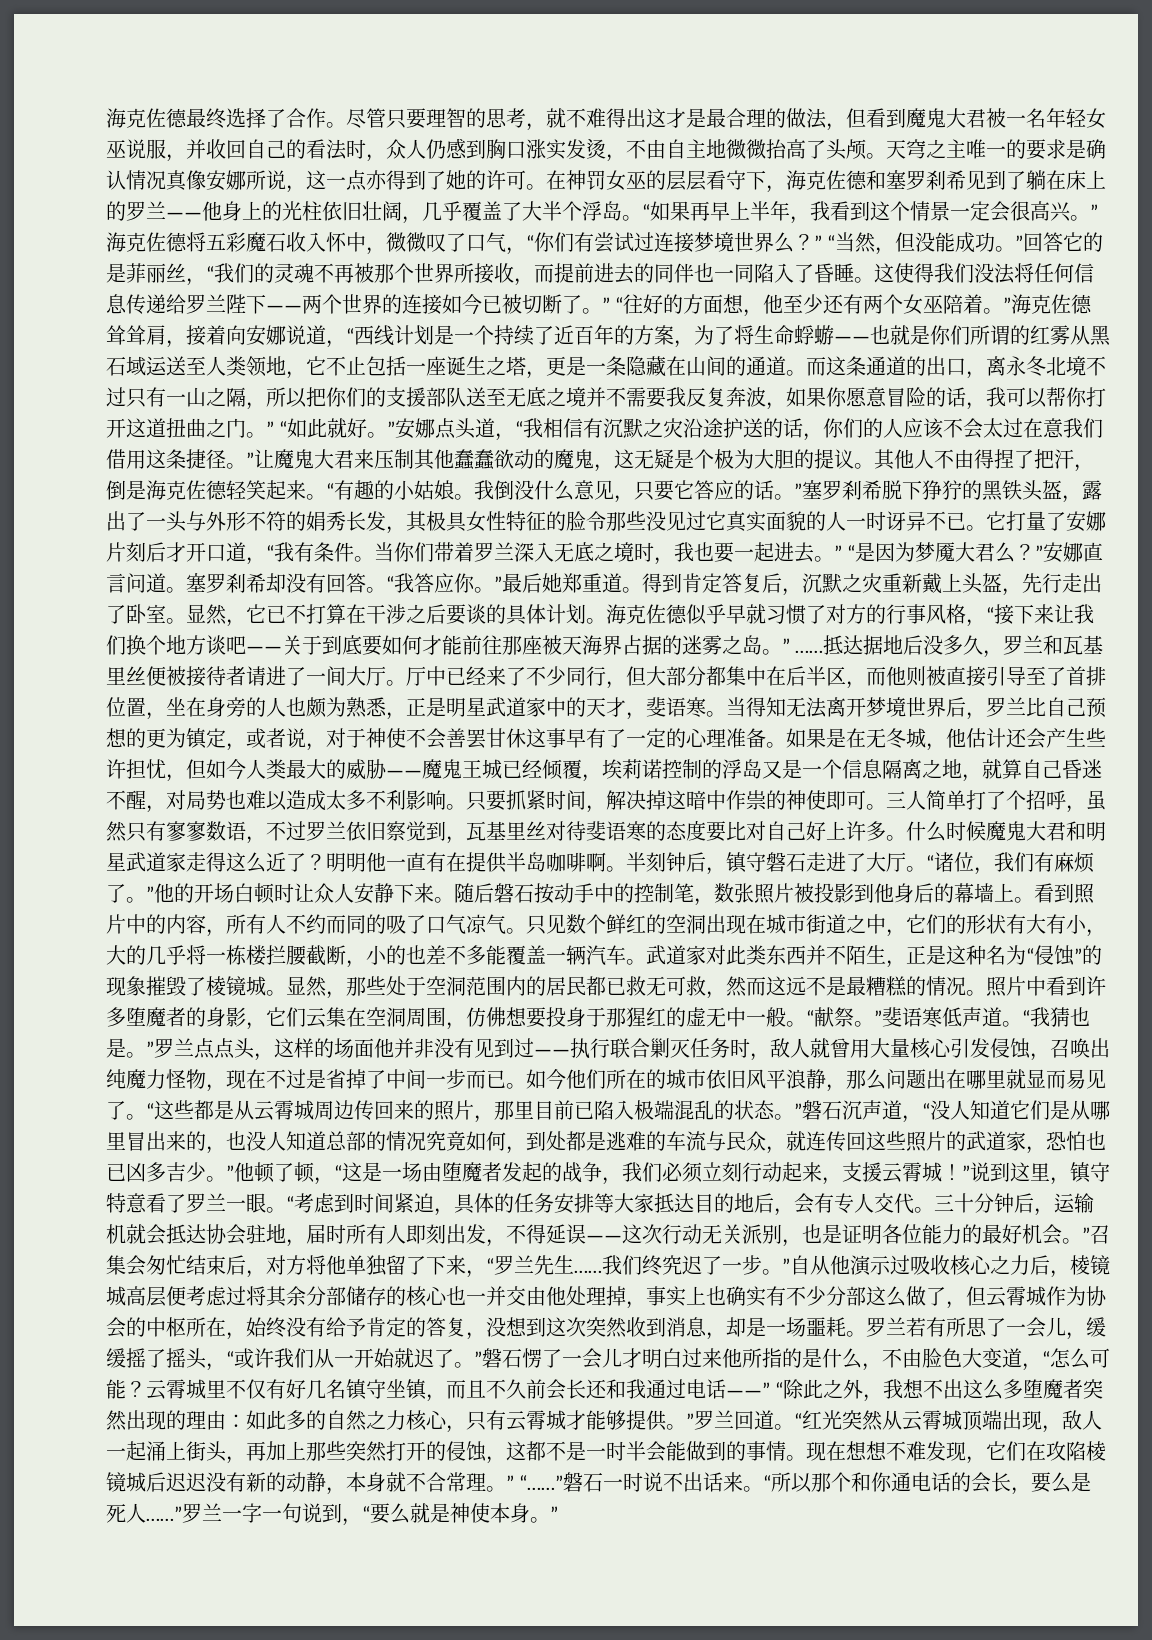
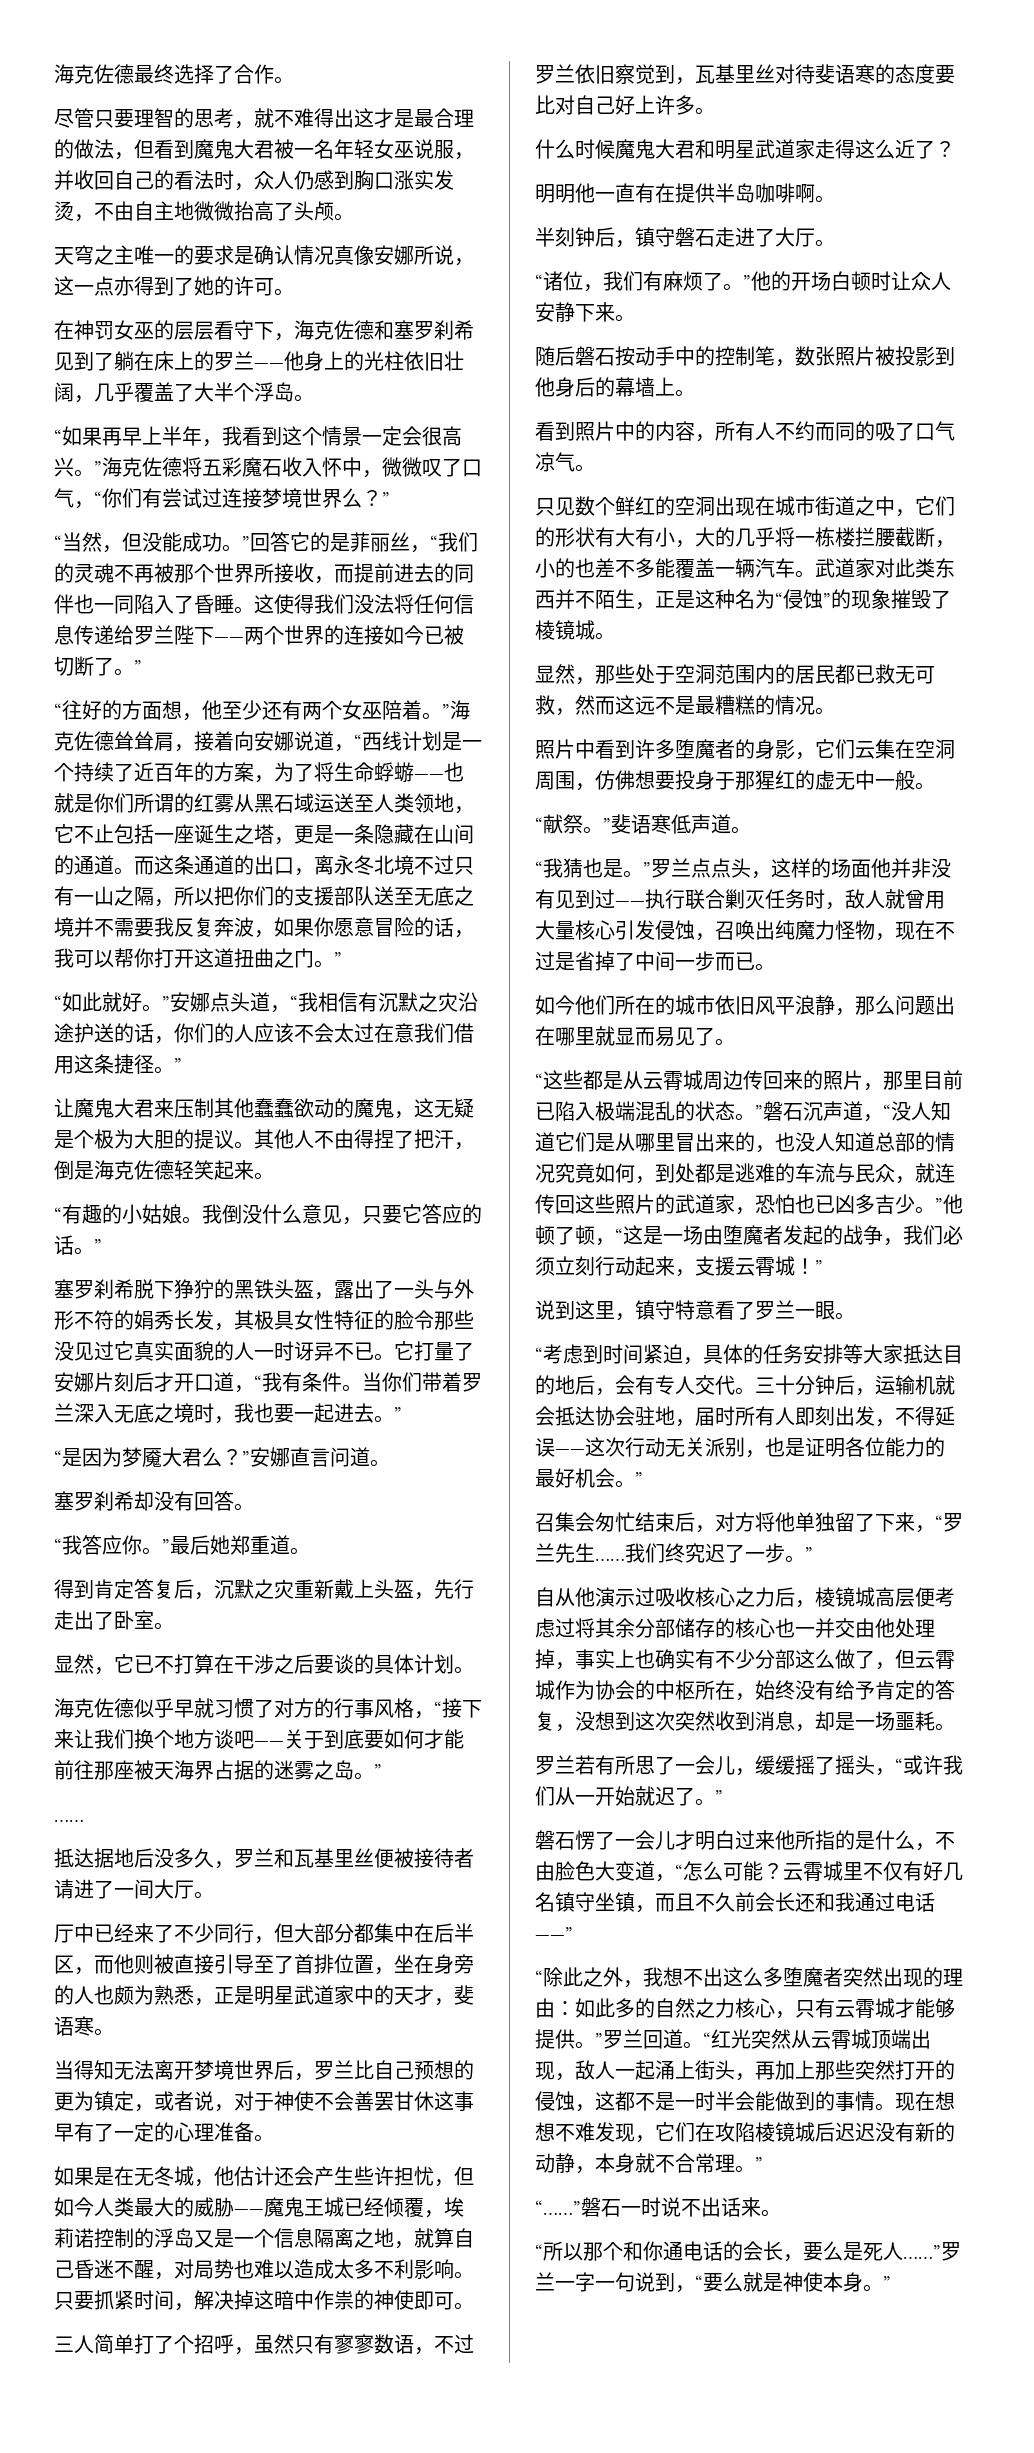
(346, 125) none -> (294, 80) //
(886, 156) none -> (354, 217) //
(546, 187) none -> (294, 292) //
(642, 218) none -> (314, 398) //
(822, 242) none -> (390, 499) //
(610, 304) none -> (142, 667) //
(274, 428) none -> (342, 959) //
(254, 459) none -> (182, 1065) //
(326, 497) none -> (274, 1176) //
(802, 490) none -> (102, 1246) //
(842, 552) none -> (402, 1414) //
(186, 590) none -> (390, 1463) //
(386, 590) none -> (254, 1507) //
(642, 590) none -> (310, 1551) //
(186, 621) none -> (174, 1626) //
(606, 621) none -> (474, 1670) //
[795,650,824,653] …… -> [54,1819,84,1822] // …… //
(406, 683) none -> (214, 1895) //
(726, 714) none -> (114, 2032) //
(786, 745) none -> (274, 2138) //
(886, 807) none -> (474, 2306) //
(906, 838) none -> (715, 111) //
(326, 862) none -> (955, 149) //
(626, 869) none -> (835, 199) //
(926, 869) none -> (835, 243) //
(454, 900) none -> (635, 318) //
(1034, 900) none -> (695, 393) //
(526, 931) none -> (595, 468) //
(286, 993) none -> (615, 636) //
(986, 993) none -> (835, 711) //
(806, 1024) none -> (935, 786) //
(1022, 1024) none -> (751, 830) //
(526, 1086) none -> (775, 967) //
(146, 1117) none -> (735, 1042) //
(970, 1172) none -> (823, 1267) //
(286, 1210) none -> (855, 1316) //
(1090, 1234) none -> (643, 1479) //
(790, 1265) none -> (813, 1554) //
(866, 1334) none -> (955, 1727) //
(482, 1358) none -> (723, 1797) //
(770, 1389) none -> (573, 1934) //
(514, 1482) none -> (763, 2164) //
(764, 1489) none -> (781, 2213) //

